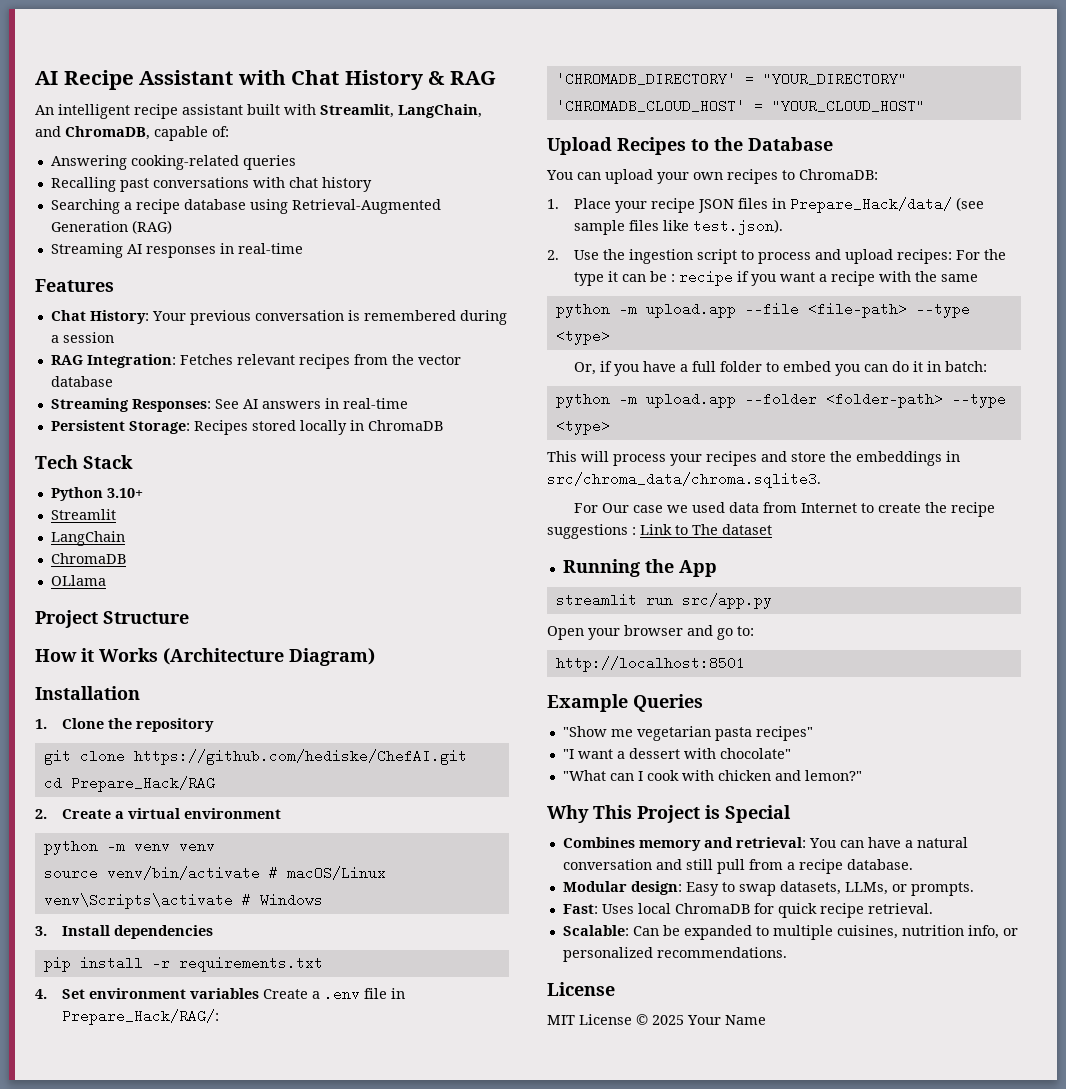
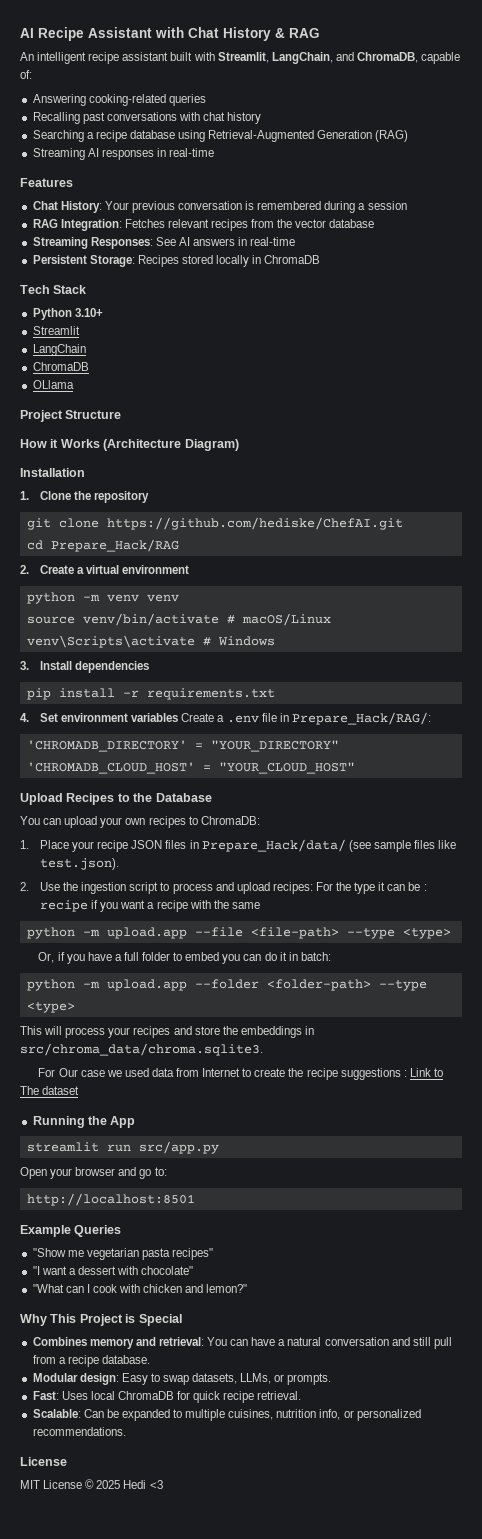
[687,1015,766,1025] Your Name -> [123,1480,163,1489] Hedi <3

